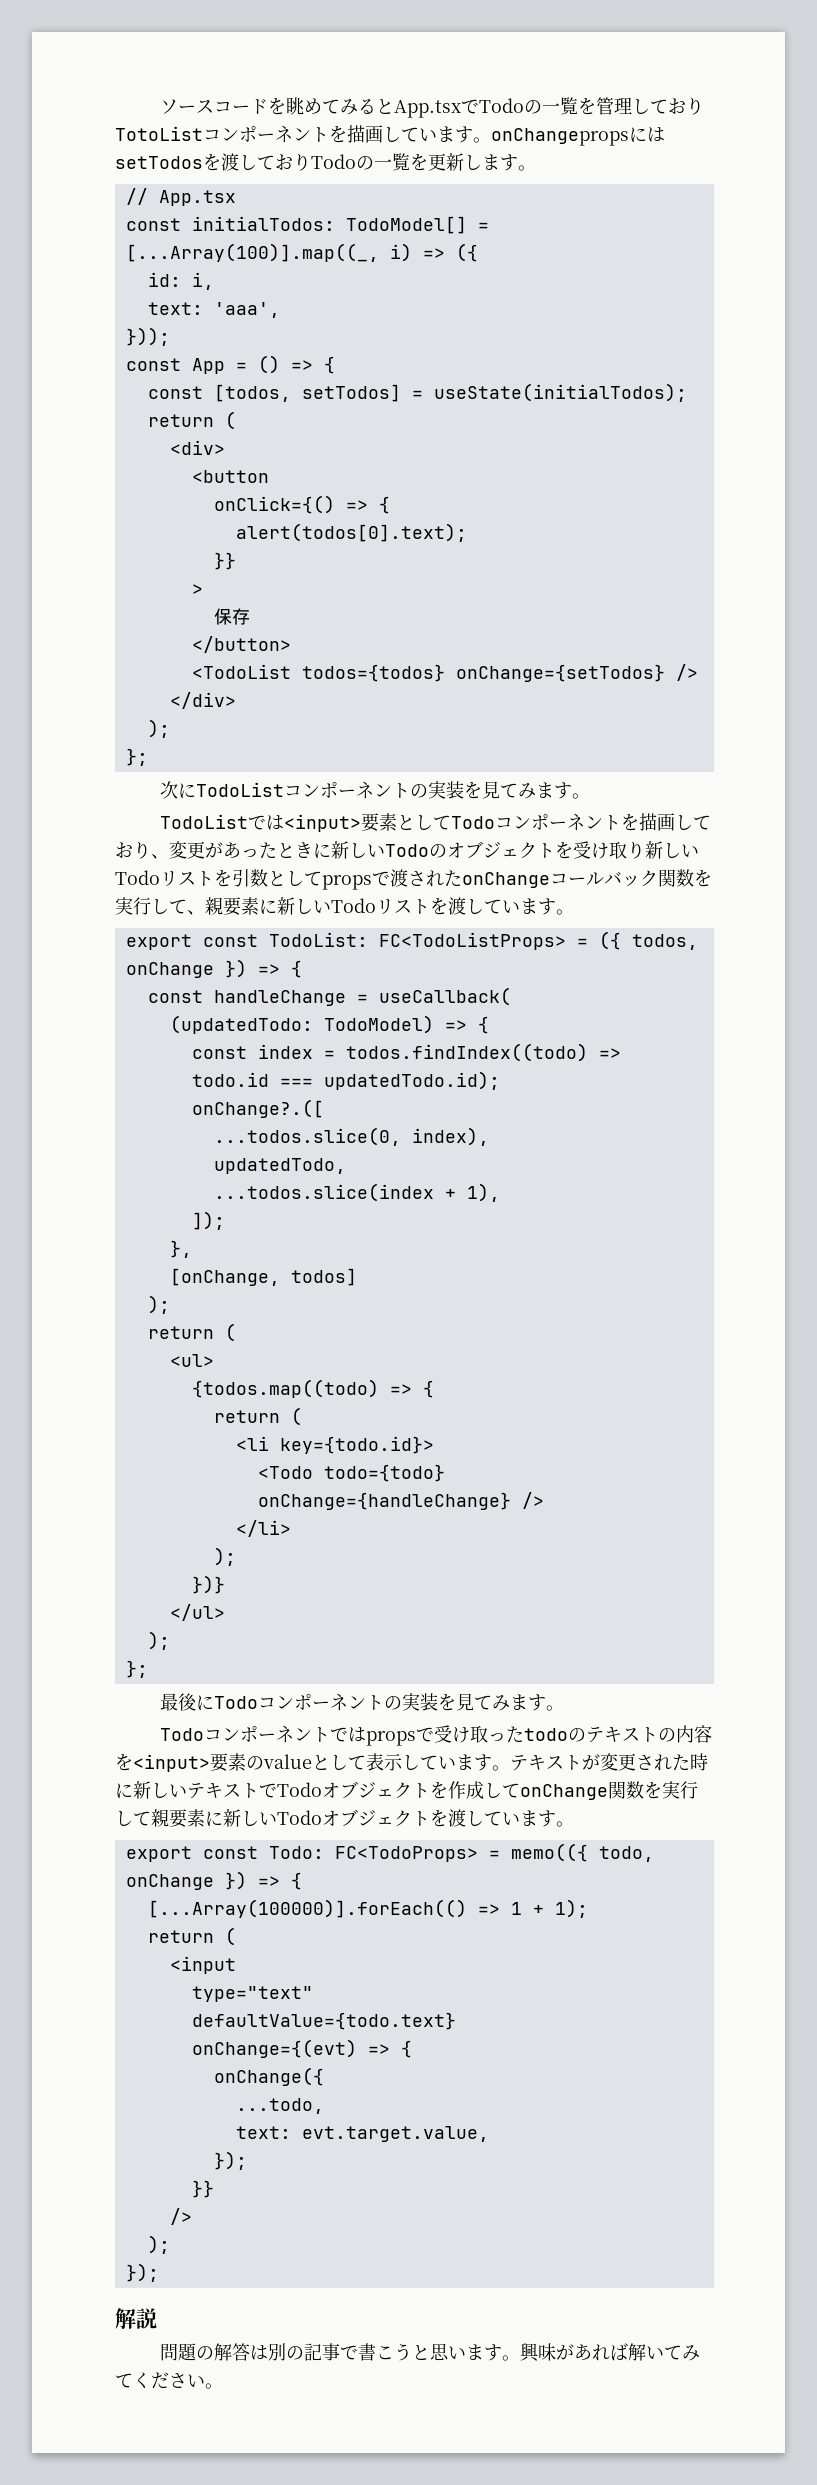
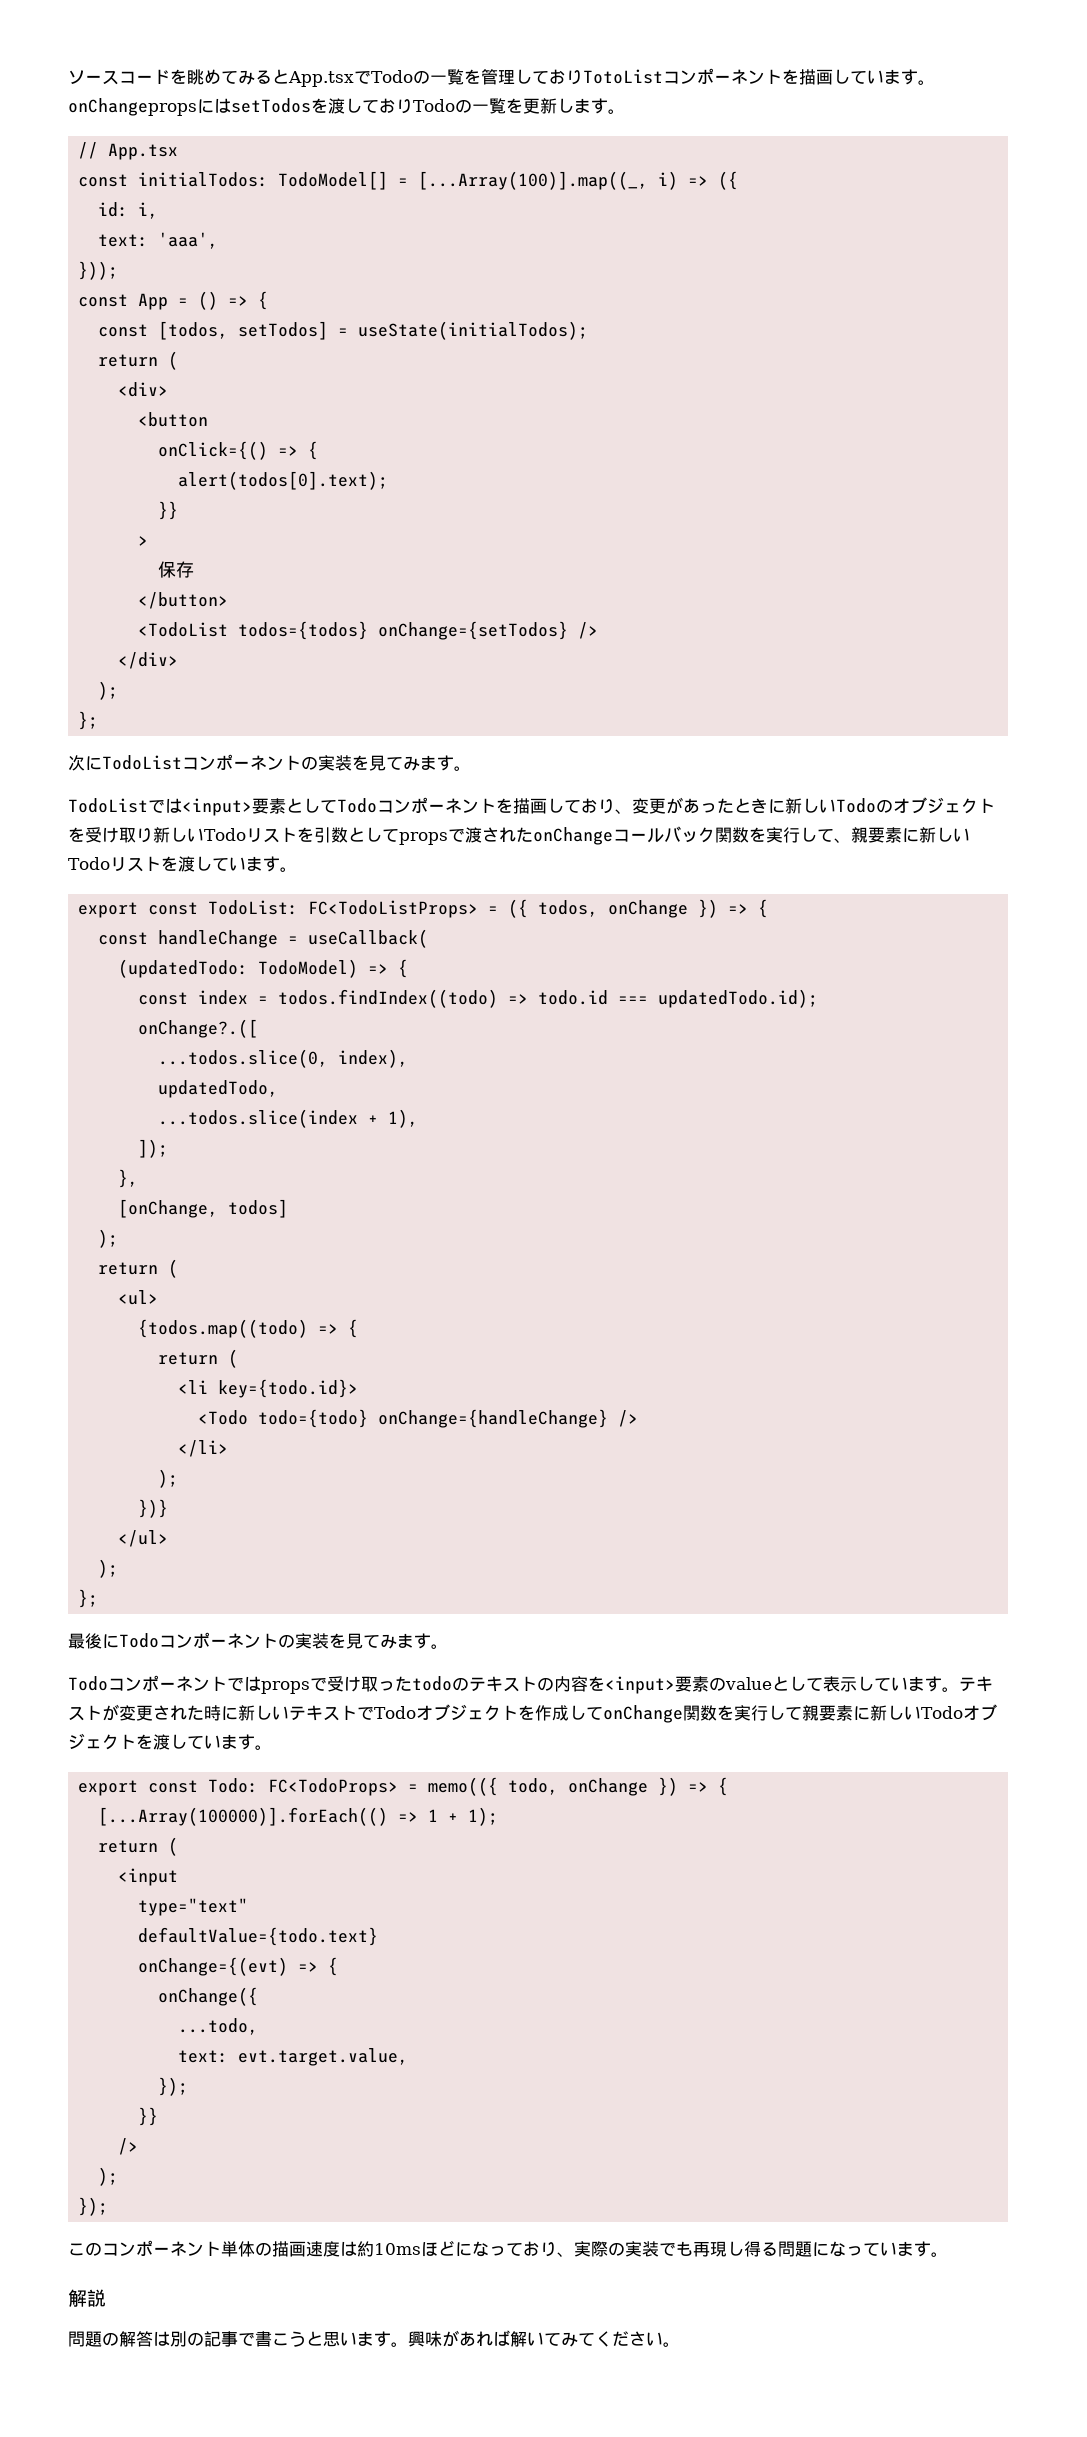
(159, 2272) none -> [68,2240,948,2257] // このコンポーネント単体の描画速度は約10msほどになっており、実際の実装でも再現し得る問題になっています。

